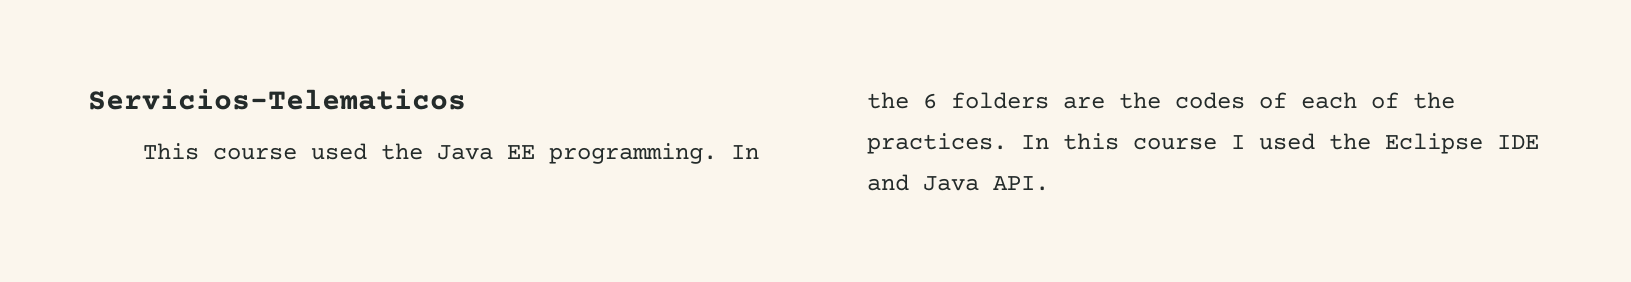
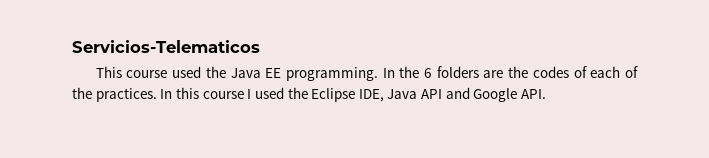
[1497,135,1539,149] [867,174,979,191] IDE and Java -> [358,87,518,102] IDE, Java API and Google

